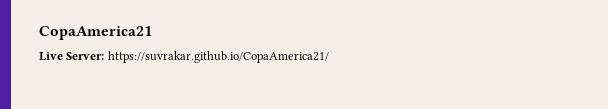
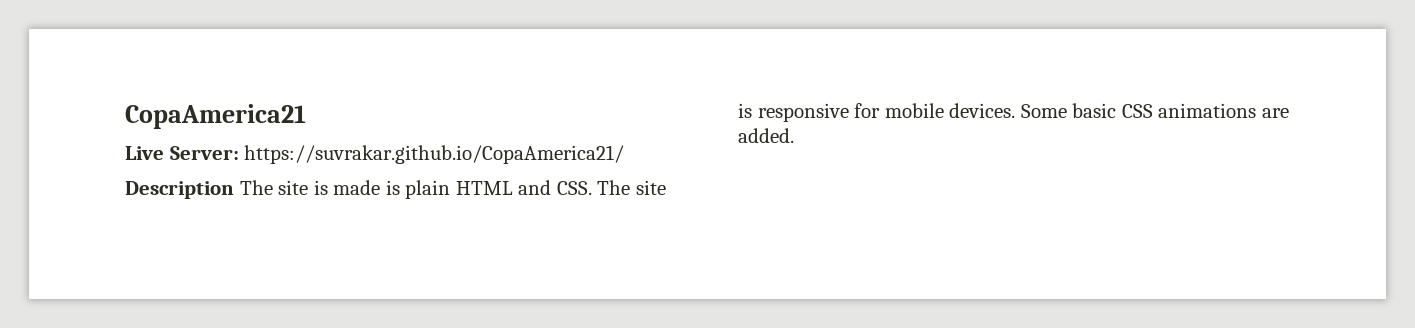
(329, 57) none -> [125,180,666,199] [738,103,1289,122] [738,128,794,143] // Description The site is made is plain HTML and CSS. The site is responsive for mobile devices. Some basic CSS animations are added.

